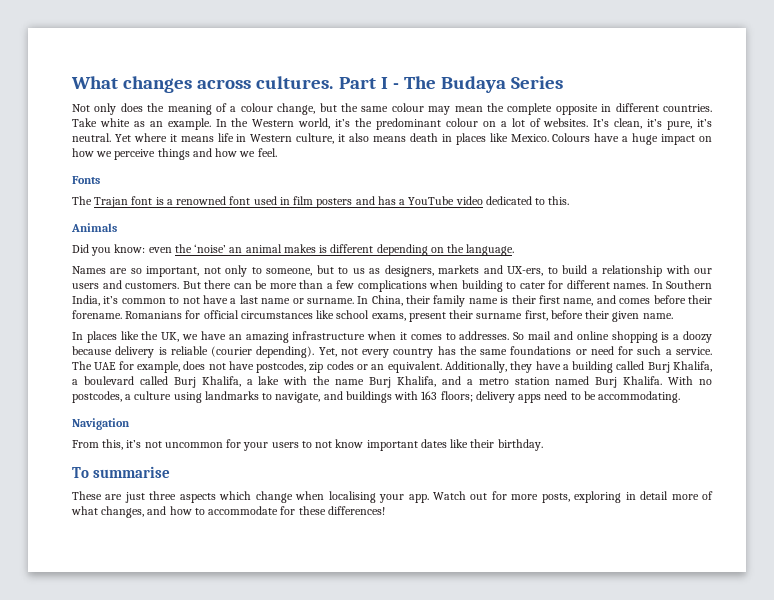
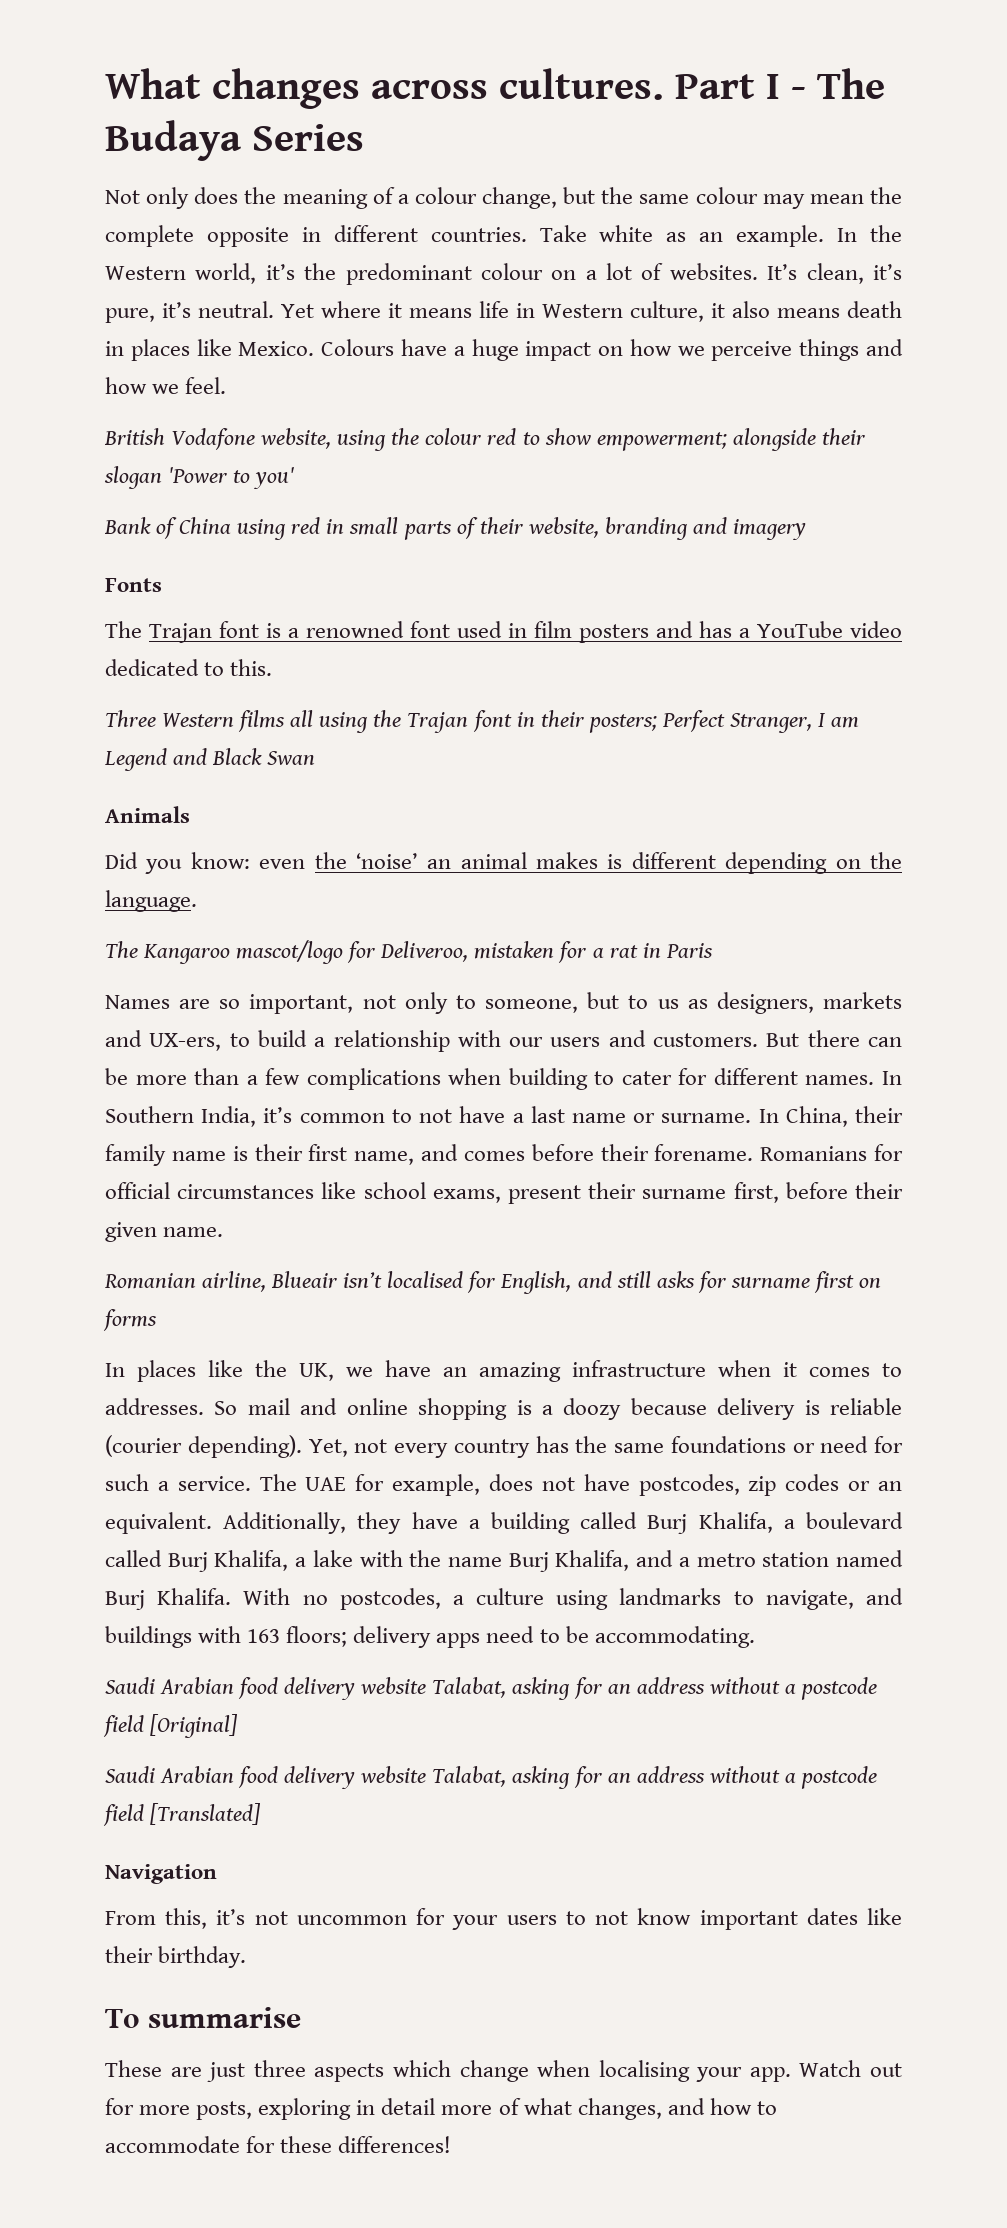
(277, 152) none -> [104,428,866,451] [104,466,295,489] [104,517,806,540] // British Vodafone website, using the colour red to show empowerment; alongside their slogan 'Power to you' // Bank of China using red in small parts of their website, branding and imagery
(570, 200) none -> [105,710,860,733] [104,748,316,771] // Three Western films all using the Trajan font in their posters; Perfect Stranger, I am Legend and Black Swan
(515, 250) none -> [105,940,713,964] // The Kangaroo mascot/logo for Deliveroo, mistaken for a rat in Paris
(673, 316) none -> [104,1271,881,1294] [103,1309,157,1331] // Romanian airline, Blueair isn’t localised for English, and still asks for surname first on forms
(681, 397) none -> [105,1677,877,1700] [103,1714,239,1738] [105,1766,877,1789] [103,1803,262,1826] // Saudi Arabian food delivery website Talabat, asking for an address without a postcode field [Original] // Saudi Arabian food delivery website Talabat, asking for an address without a postcode field [Translated]

